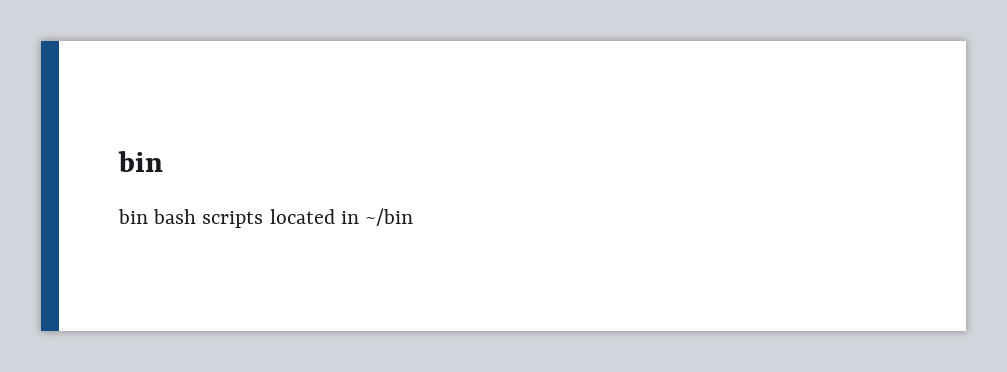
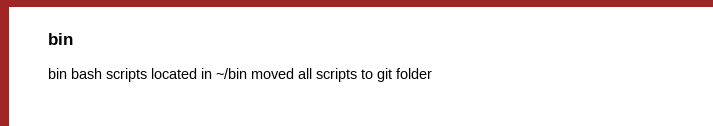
(414, 217) none -> [251,68,432,82] moved all scripts to git folder

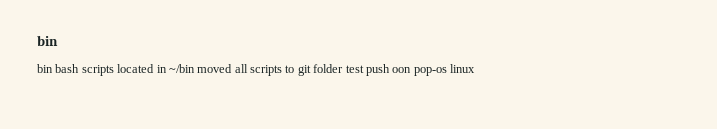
(432, 73) none -> [345,64,475,76] test push oon pop-os linux

